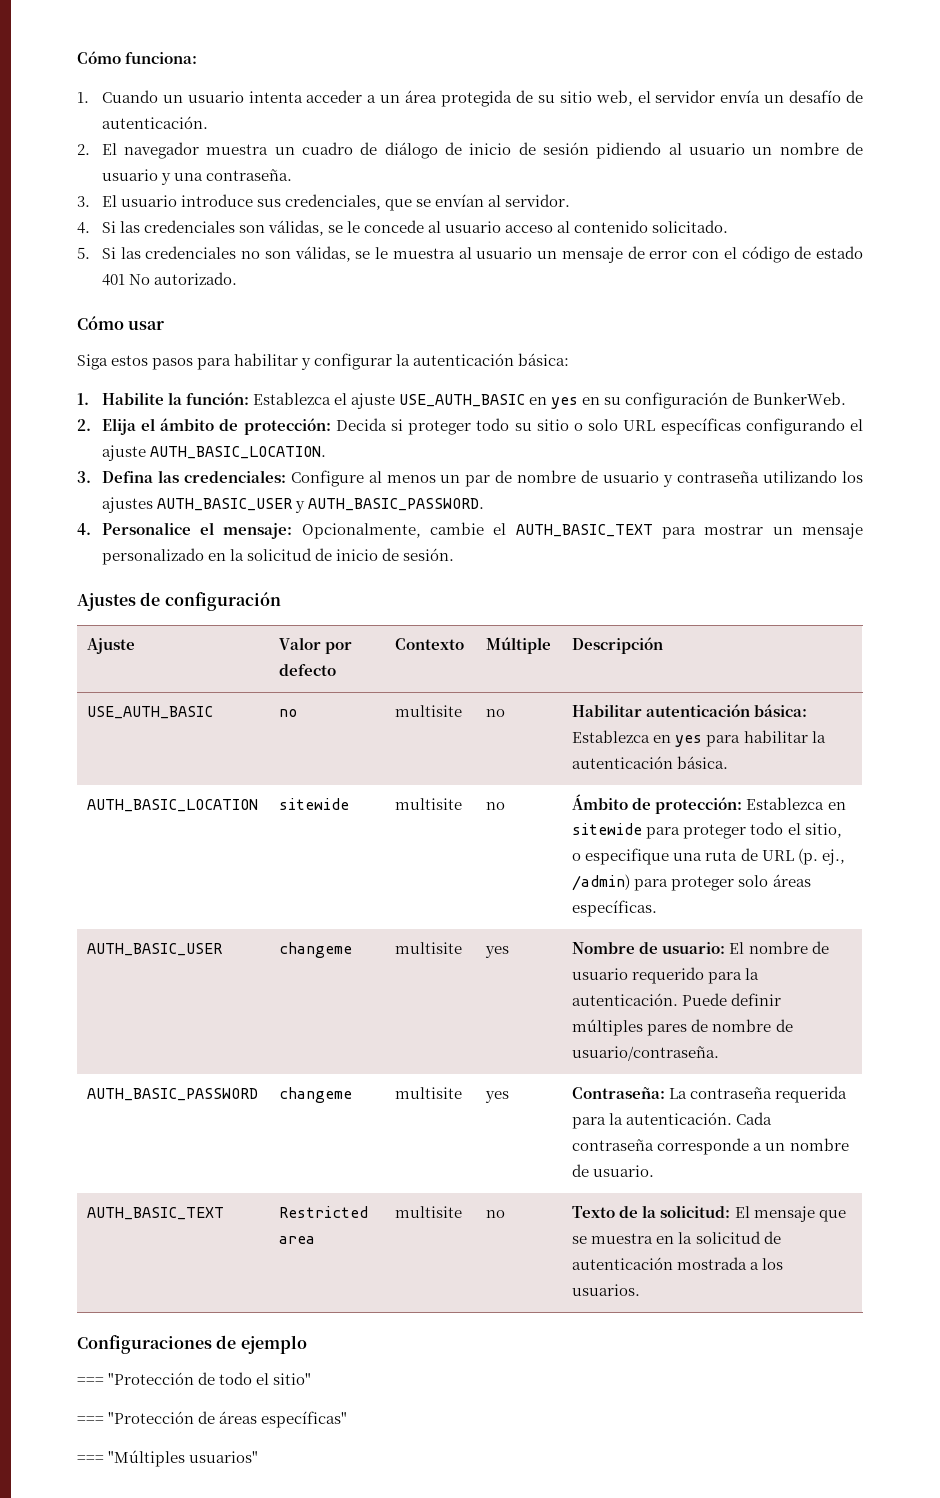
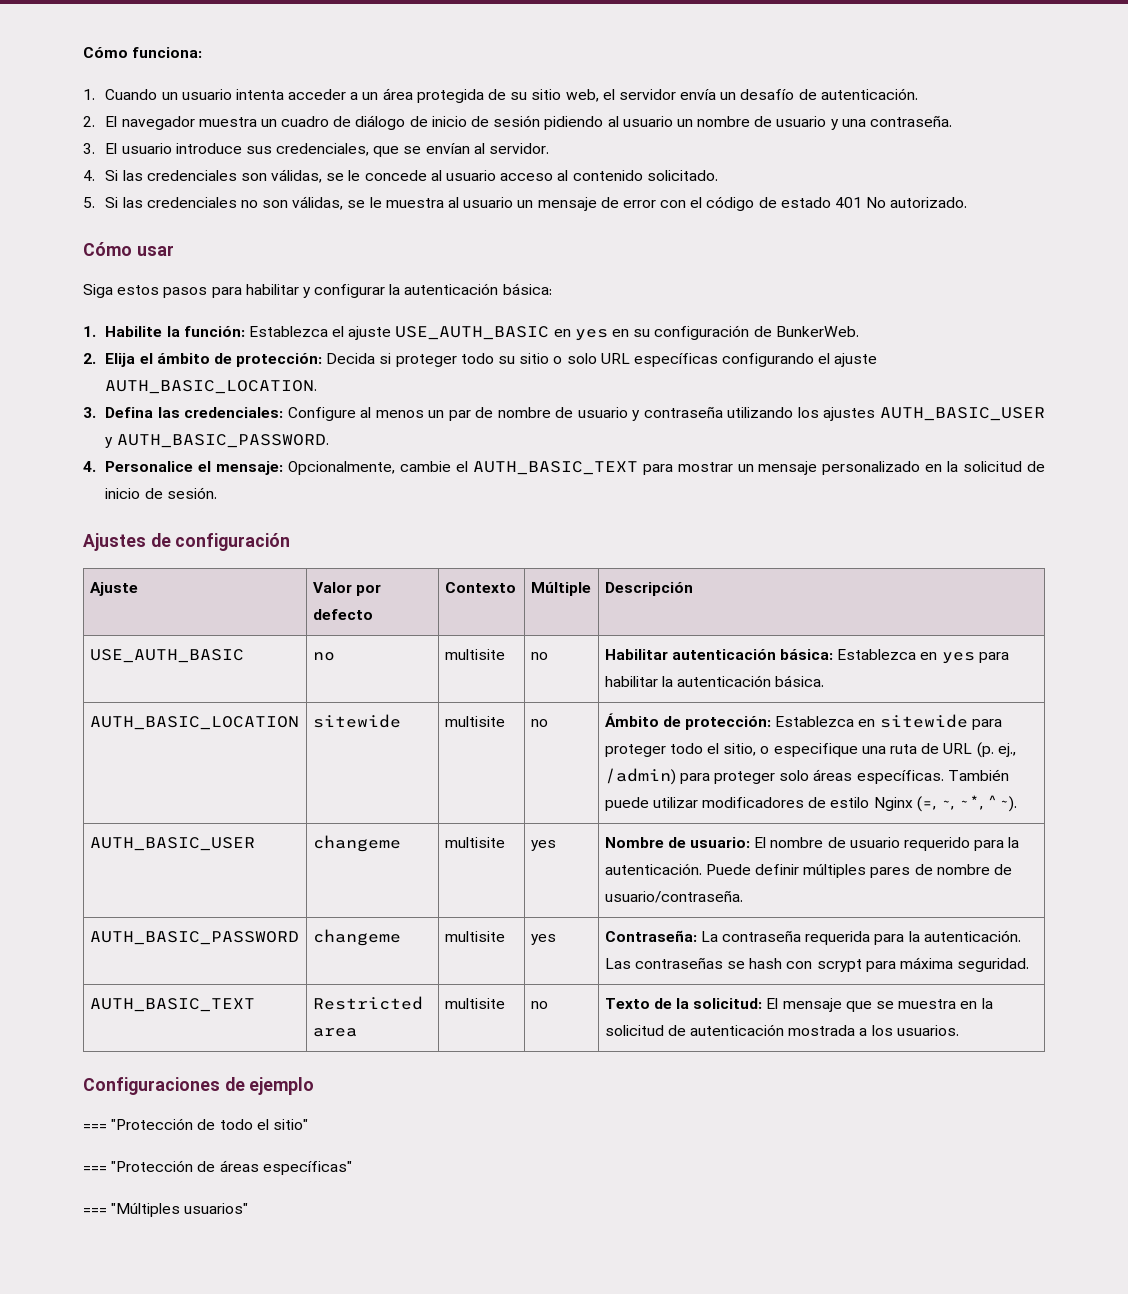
(658, 908) none -> [947,769,1009,781] [604,795,1018,812] También puede utilizar modificadores de estilo Nginx (=, ~, ~*, ^~).
[736,1112,773,1125] [572,1138,849,1155] [572,1164,655,1177] Cada contraseña corresponde a un nombre de usuario. -> [604,957,1030,972] Las contraseñas se hash con scrypt para máxima seguridad.

